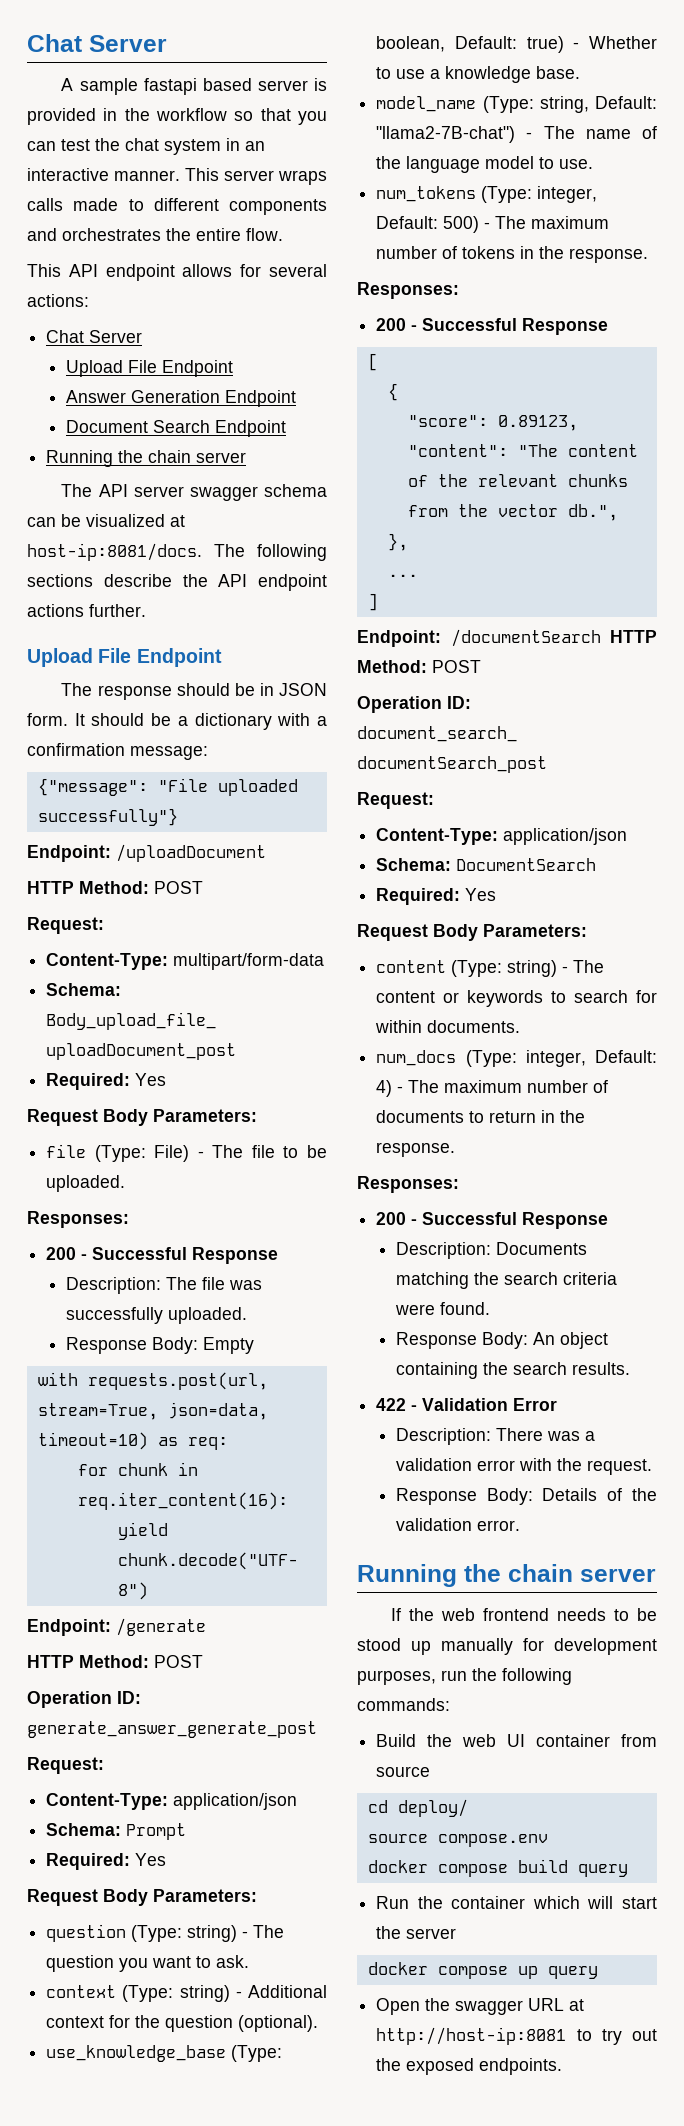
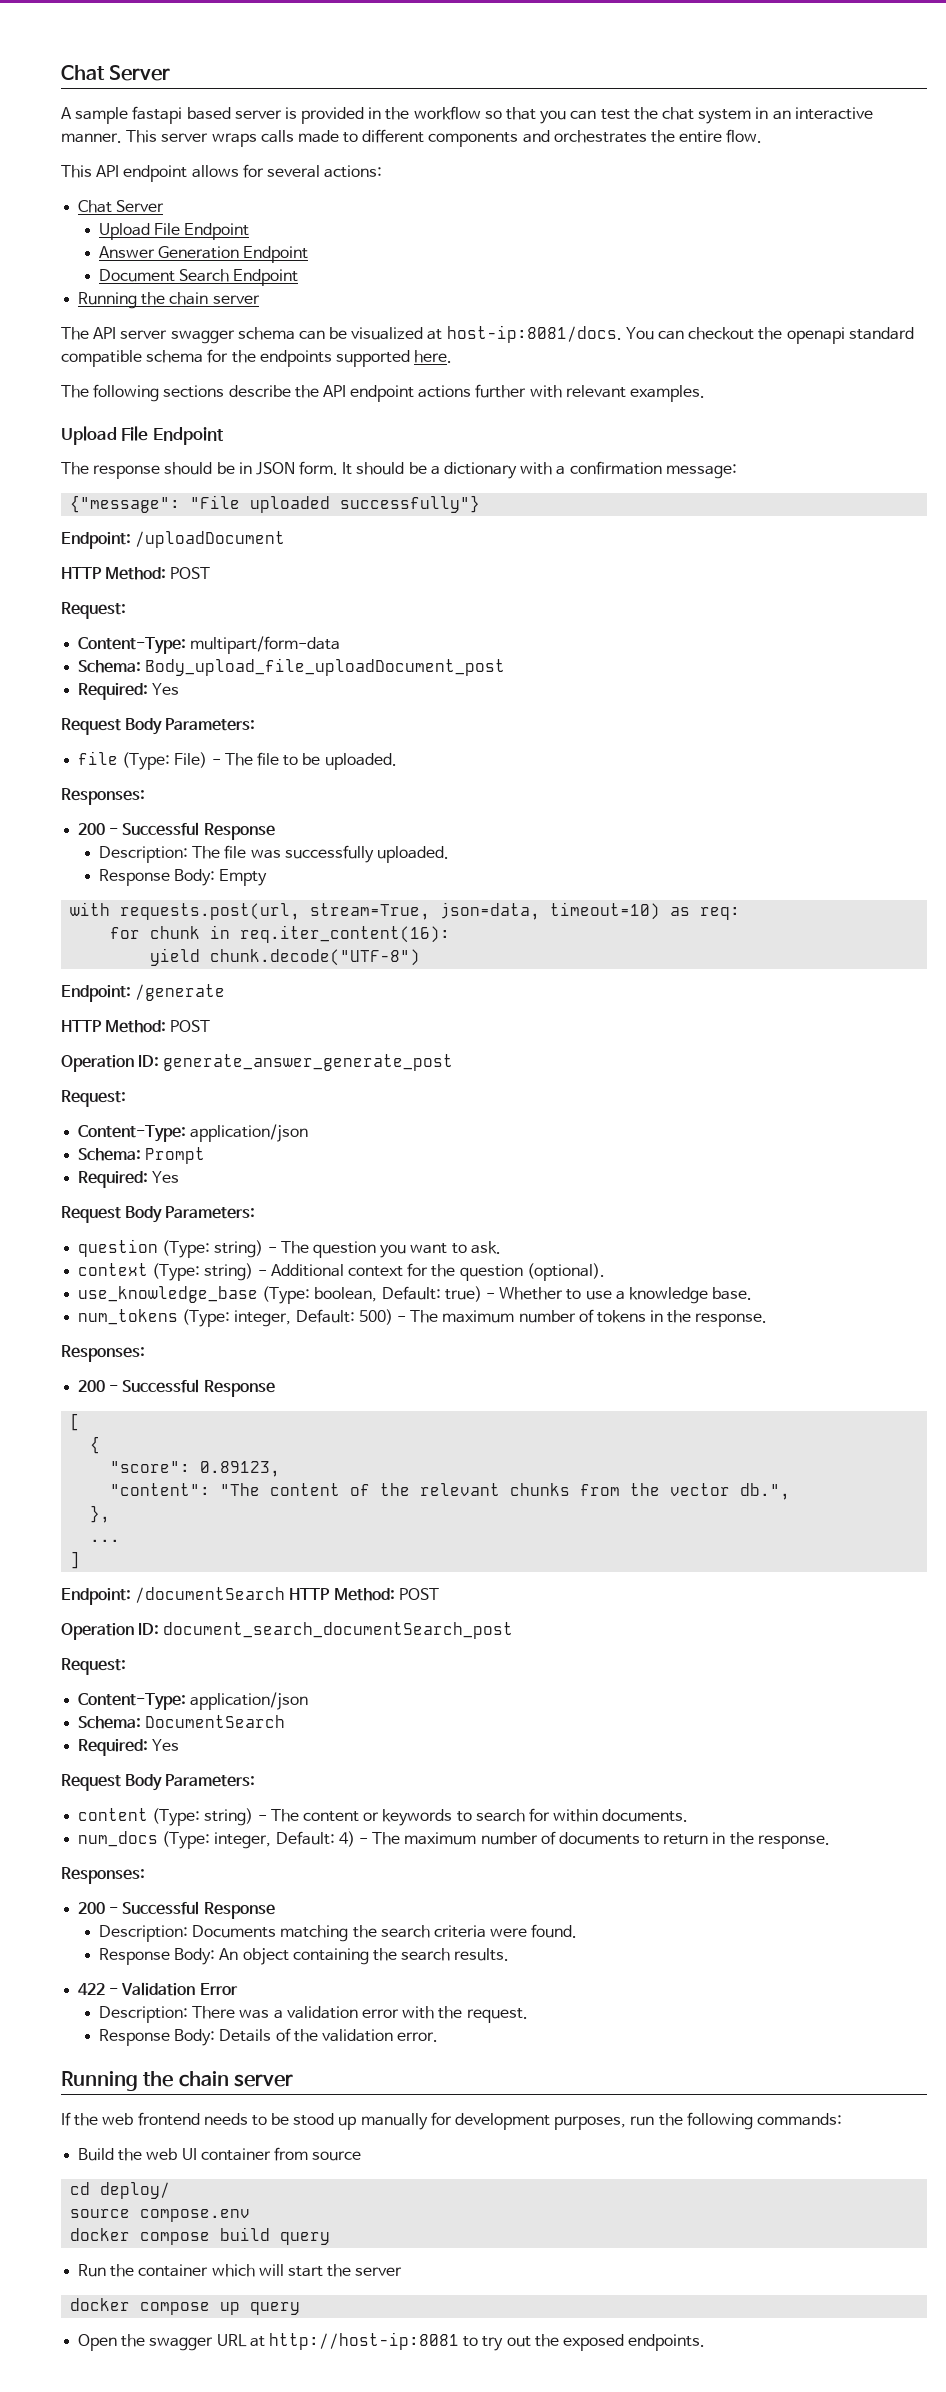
(202, 552) none -> [625,327,914,344] [61,349,453,367] You can checkout the openapi standard compatible schema for the endpoints supported here. //
[89,604,146,617] further. -> [475,384,706,402] further with relevant examples.
[376,96,657,113] [376,126,657,143] [376,156,594,173] // model_name (Type: string, Default: "llama2-7B-chat") - The name of the language model to use. -> (753, 1293) none

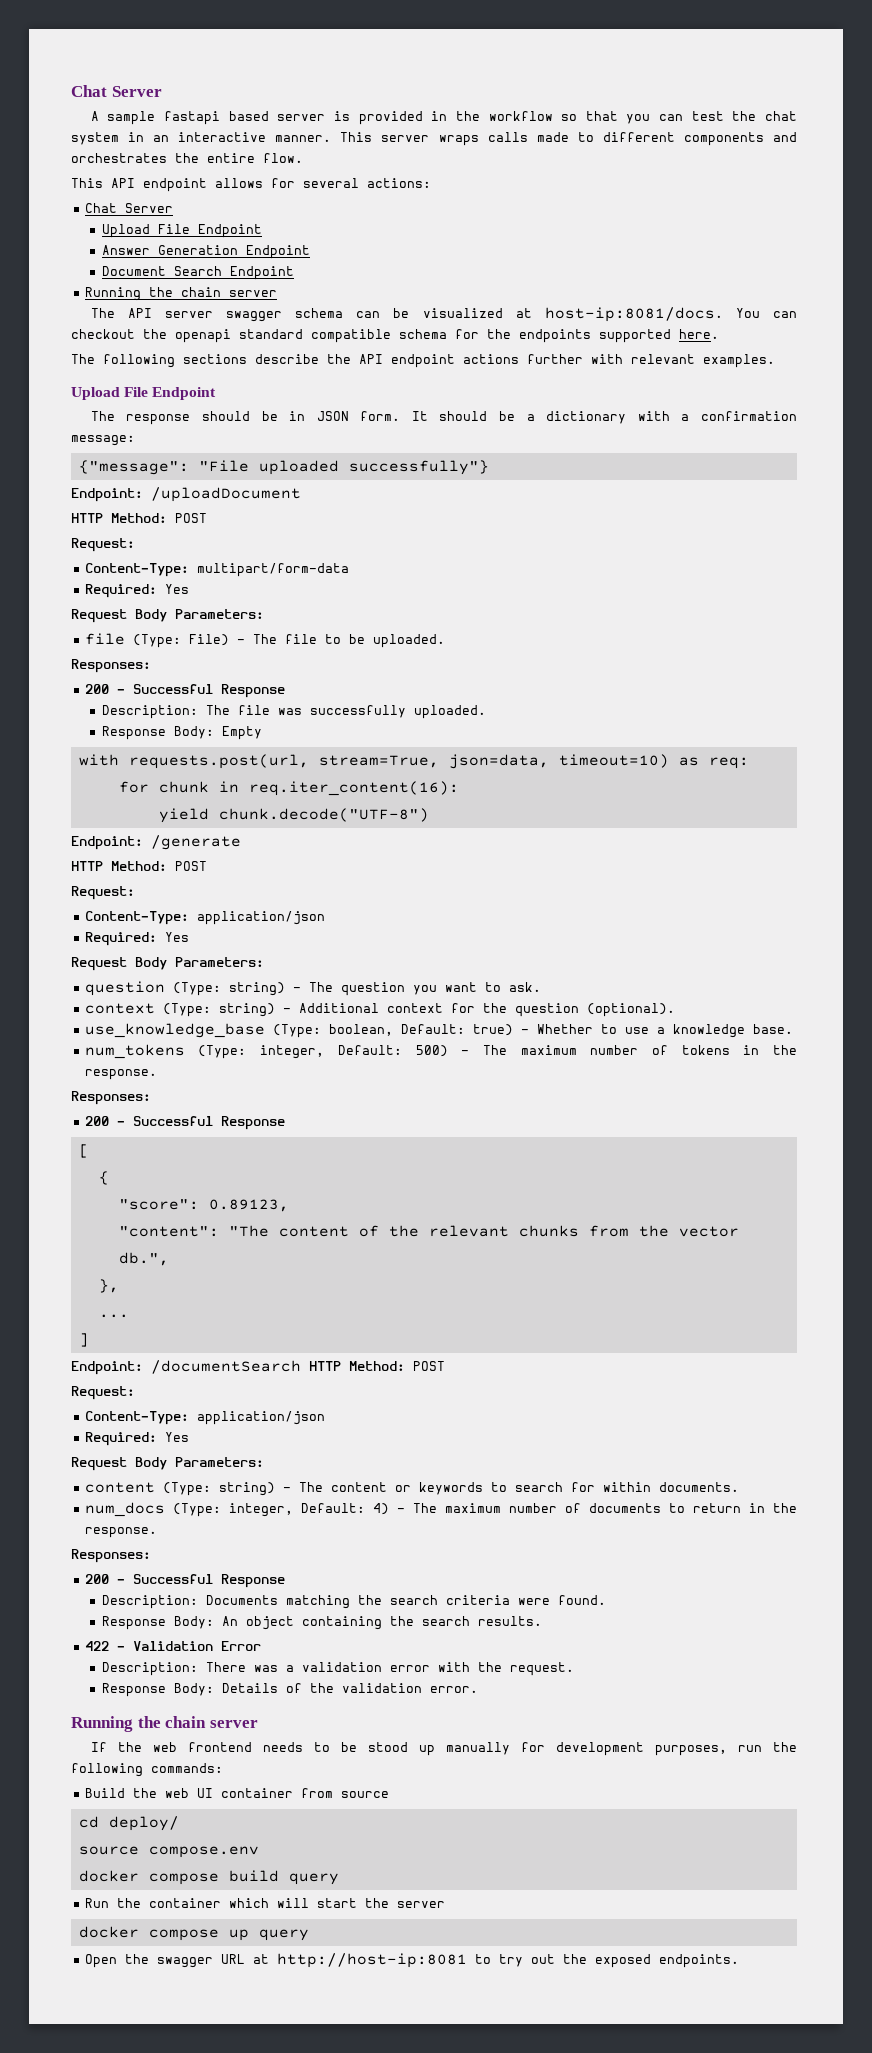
[78,658,506,676] // Schema: Body_upload_file_uploadDocument_post -> (349, 570) none
[61,1054,454,1072] [61,1090,126,1107] [78,1124,309,1142] [78,1147,206,1164] // Operation ID: generate_answer_generate_post // Request: // Content-Type: application/json // Schema: Prompt -> [71,886,135,900] [84,911,325,925] // Request: // Content-Type: application/json
[61,1622,514,1640] [61,1658,126,1675] [78,1692,309,1710] [78,1715,286,1729] // Operation ID: document_search_documentSearch_post // Request: // Content-Type: application/json // Schema: DocumentSearch -> [71,1386,135,1400] [84,1411,325,1425] // Request: // Content-Type: application/json

